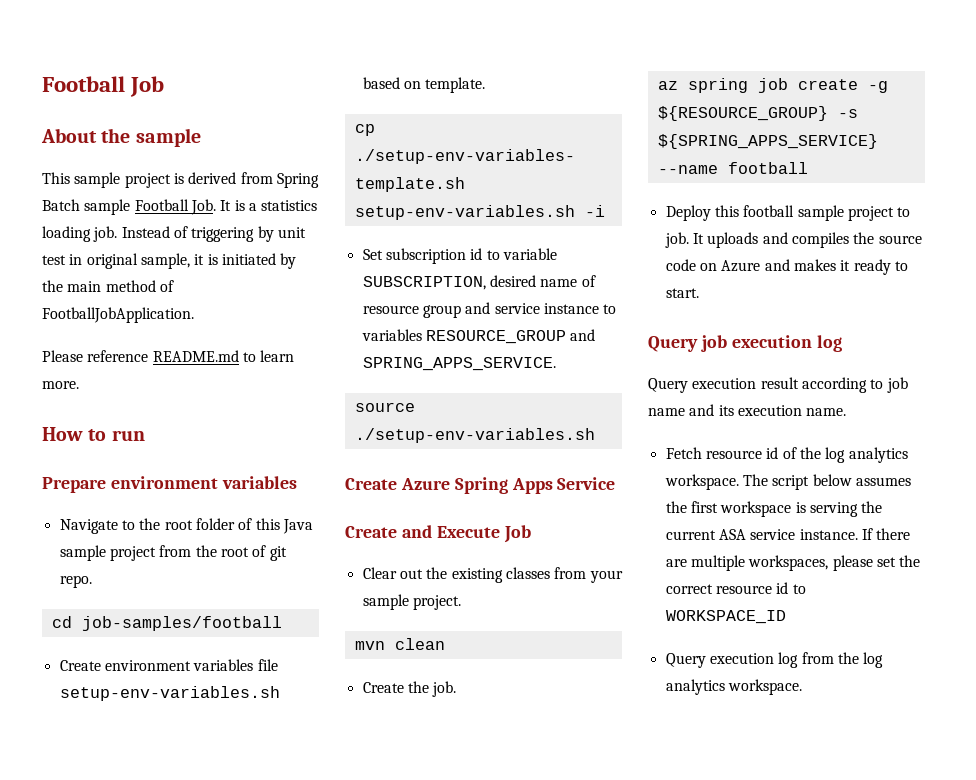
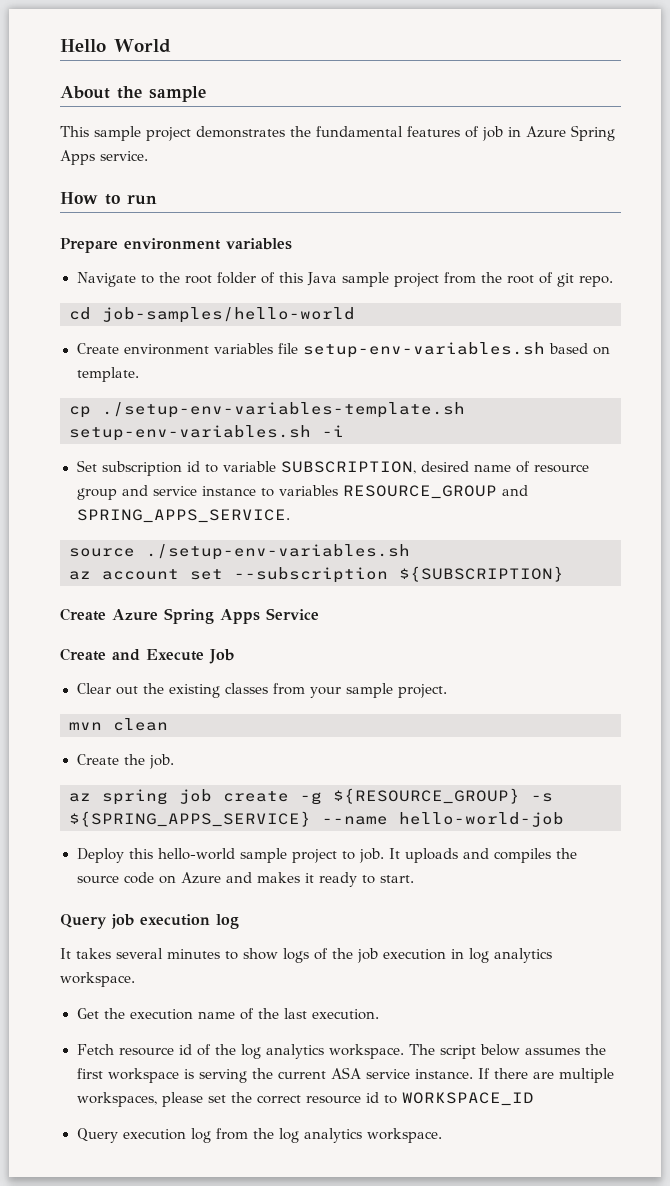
[42,76,165,97] Football Job -> [60,39,171,53] Hello World
[173,172,319,188] [42,199,318,215] [42,226,306,242] [42,253,297,269] [42,280,174,292] [42,307,194,323] [42,350,295,362] [42,381,79,389] is derived from Spring Batch sample Football Job. It is a statistics loading job. Instead of triggering by unit test in original sample, it is initiated by the main method of FootballJobApplication. // Please reference README.md to learn more. -> [196,125,615,141] [60,150,148,165] demonstrates the fundamental features of job in Azure Spring Apps service.
[81,616,282,631] job-samples/football -> [102,307,355,323] job-samples/hello-world
(595, 435) none -> [69,566,564,583] // az account set --subscription ${SUBSCRIPTION}
[727,162,808,174] football -> [399,812,564,827] hello-world-job
[743,205,795,217] football -> [157,848,235,860] hello-world
[648,377,908,393] [648,404,847,416] Query execution result according to job name and its execution name. -> [60,948,552,963] [60,972,135,987] [76,1008,379,1020] It takes several minutes to show logs of the job execution in log analytics workspace. // Get the execution name of the last execution.

